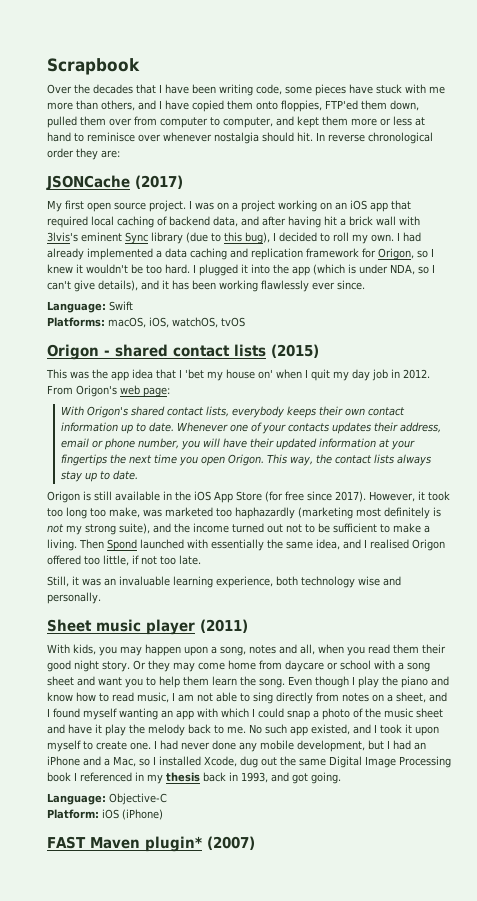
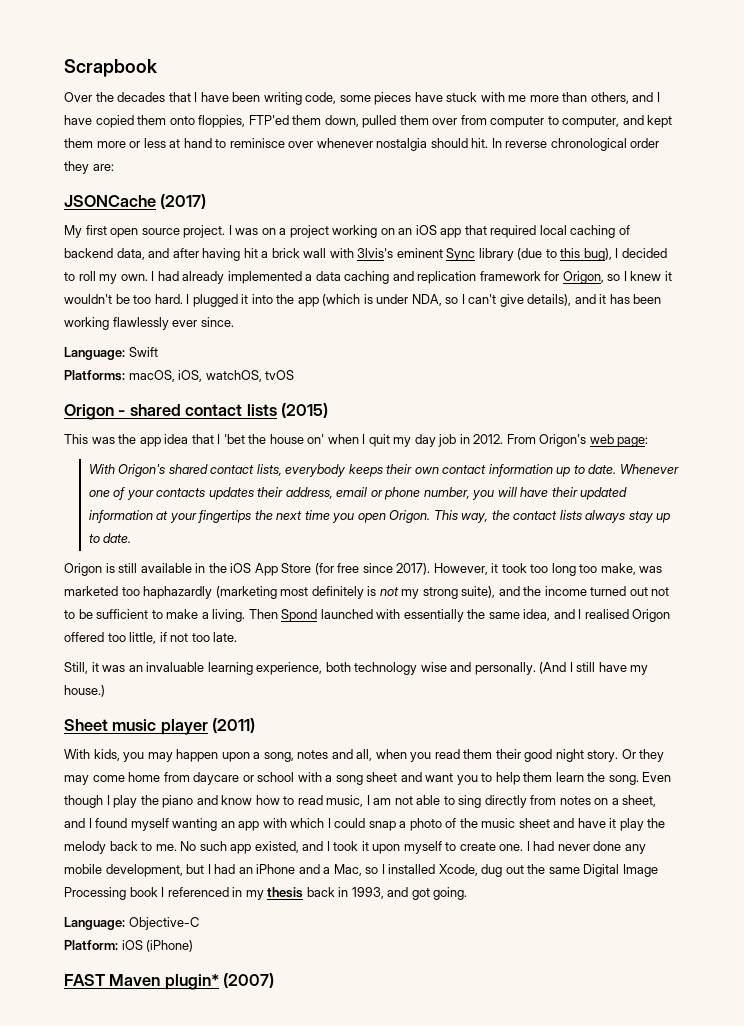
[207,371,223,381] my -> [248,434,267,444] the
(101, 598) none -> [539,662,649,675] [64,685,105,697] (And I still have my house.)

